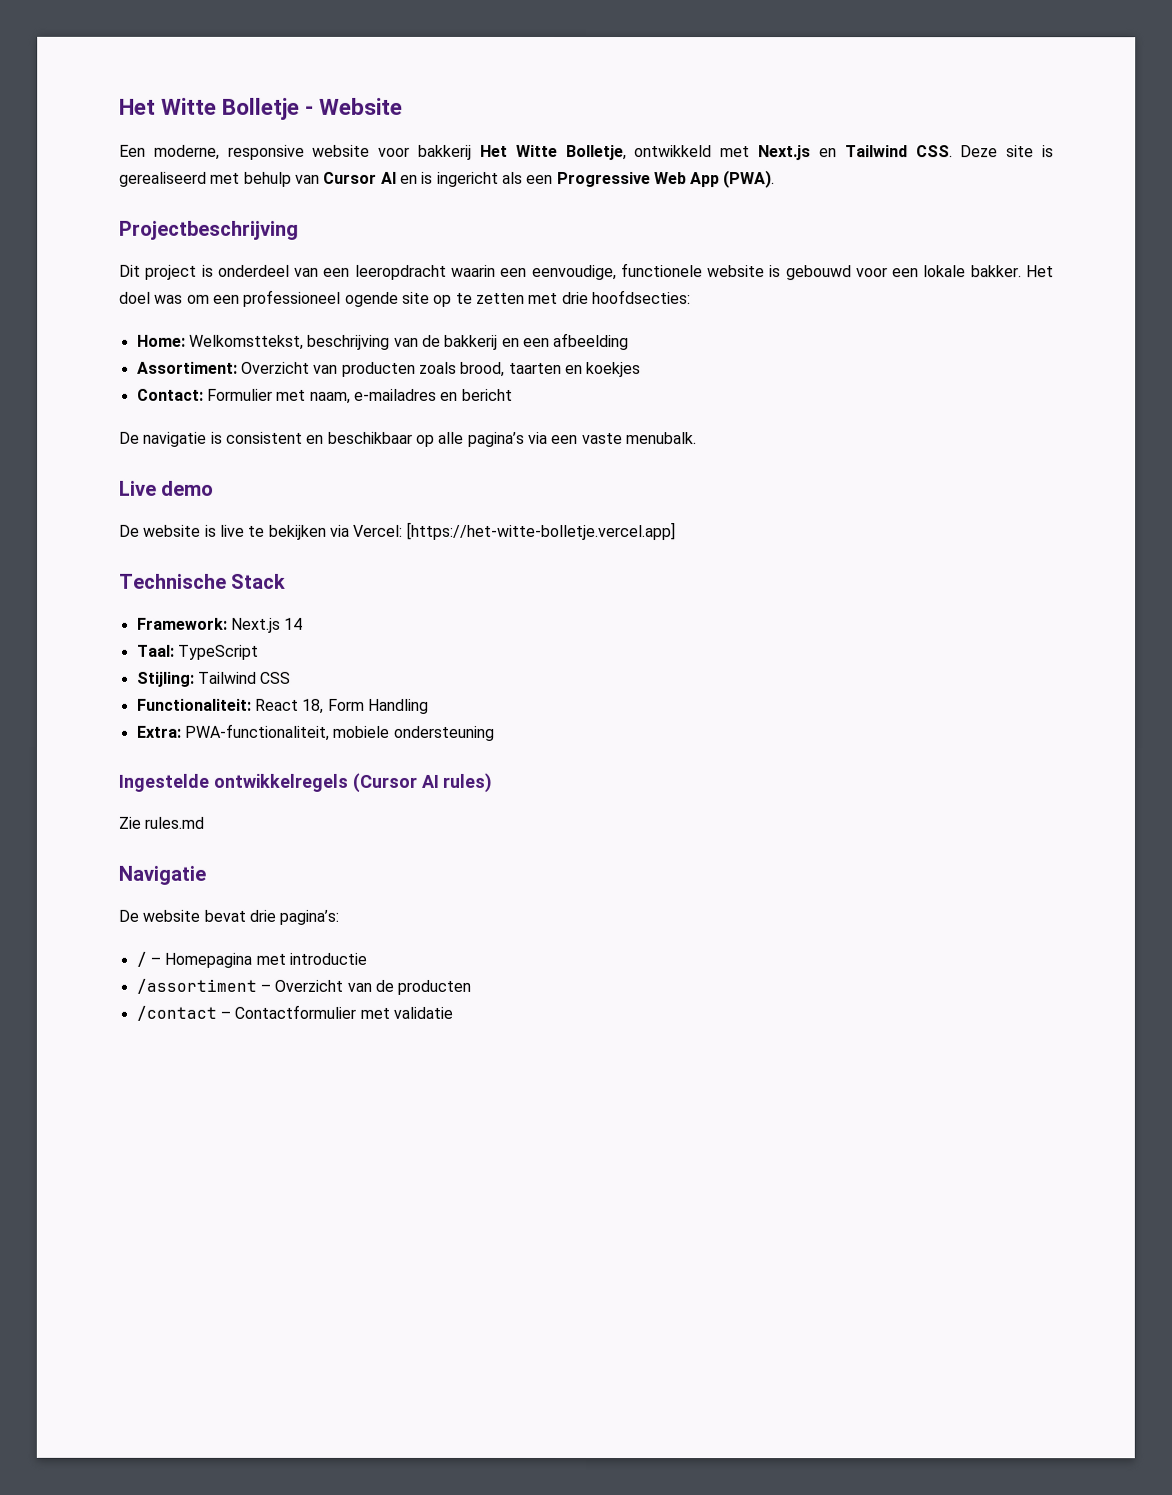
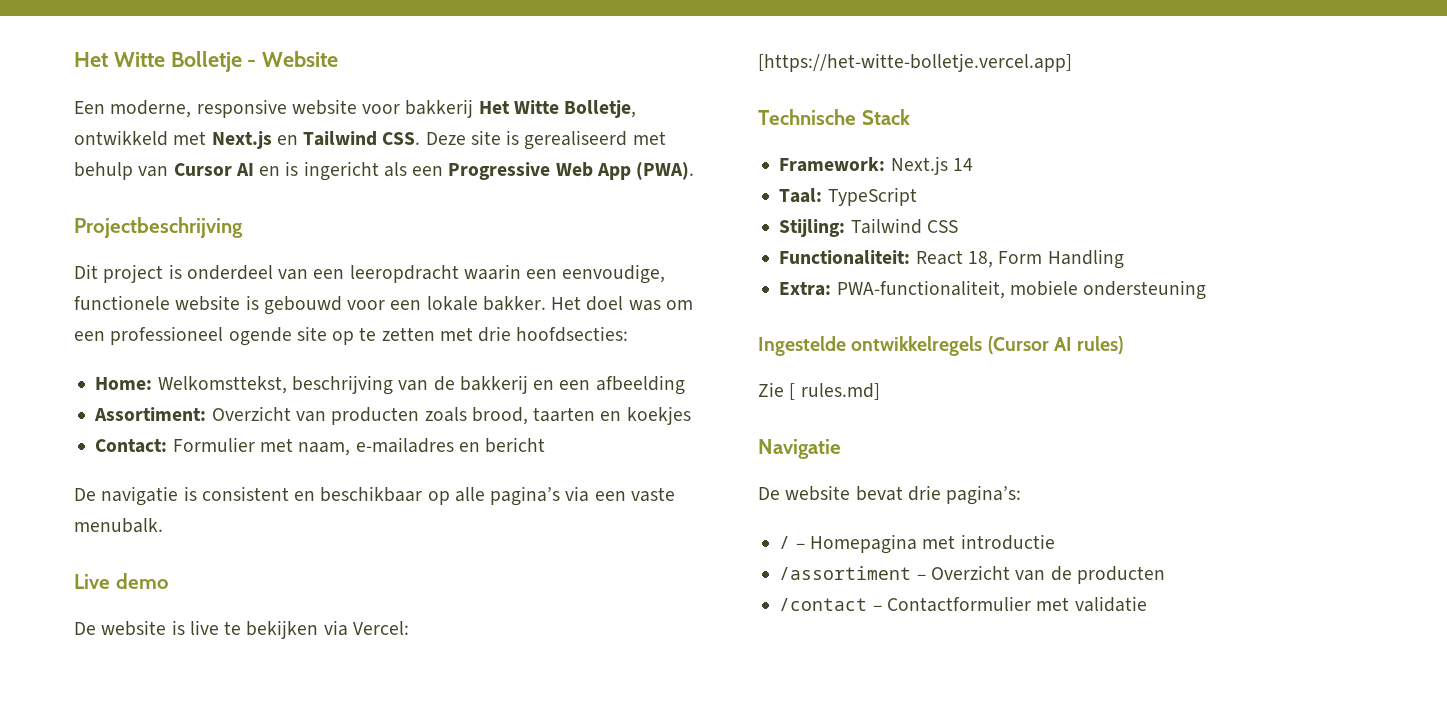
[144,816,205,829] rules.md -> [789,383,880,400] [ rules.md]

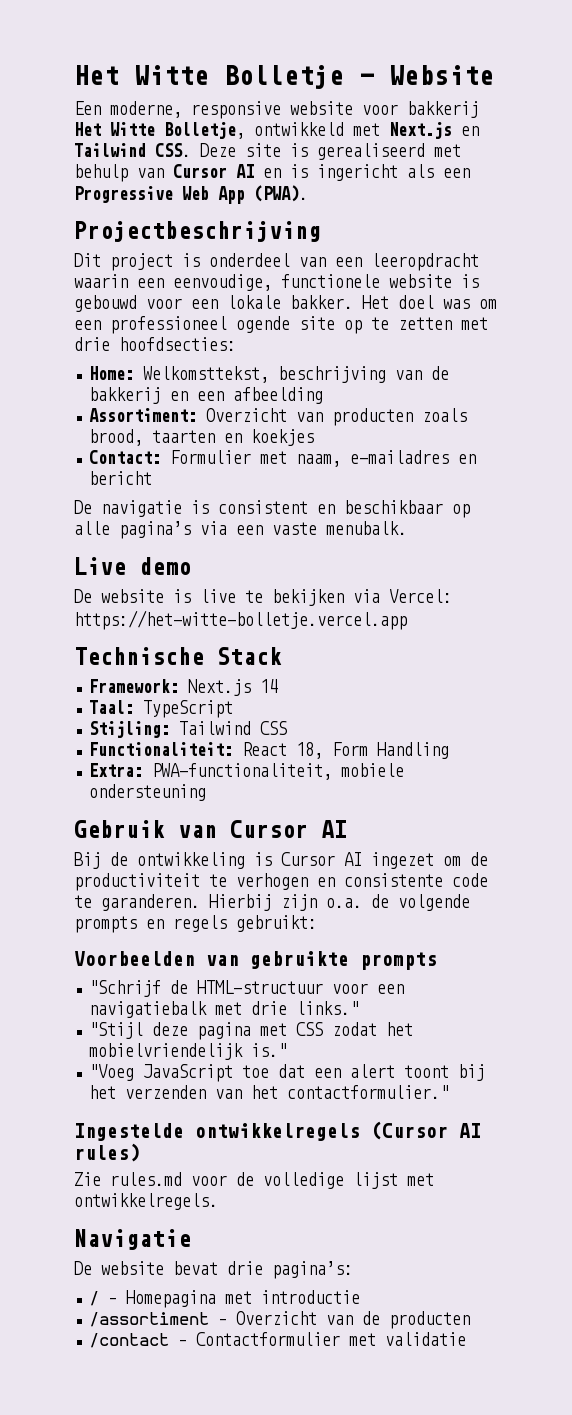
[758,53,1072,72] [https://het-witte-bolletje.vercel.app] -> [74,610,407,630] https://het-witte-bolletje.vercel.app
(1207, 290) none -> [74,820,347,838] [74,852,488,869] [74,873,488,891] [74,894,470,911] [74,915,317,933] [74,951,437,970] [89,980,405,997] [89,1001,360,1018] [89,1022,414,1040] [89,1043,288,1060] [89,1064,486,1082] [89,1085,450,1099] // Gebruik van Cursor AI // Bij de ontwikkeling is Cursor AI ingezet om de productiviteit te verhogen en consistente code te garanderen. Hierbij zijn o.a. de volgende prompts en regels gebruikt: // Voorbeelden van gebruikte prompts // "Schrijf de HTML-structuur voor een navigatiebalk met drie links." // "Stijl deze pagina met CSS zodat het mobielvriendelijk is." // "Voeg JavaScript toe dat een alert toont bij het verzenden van het contactformulier."
[789,383,880,400] [ rules.md] -> [110,1172,434,1189] [74,1193,218,1210] rules.md voor de volledige lijst met ontwikkelregels.

